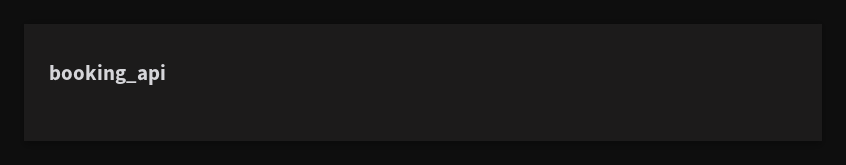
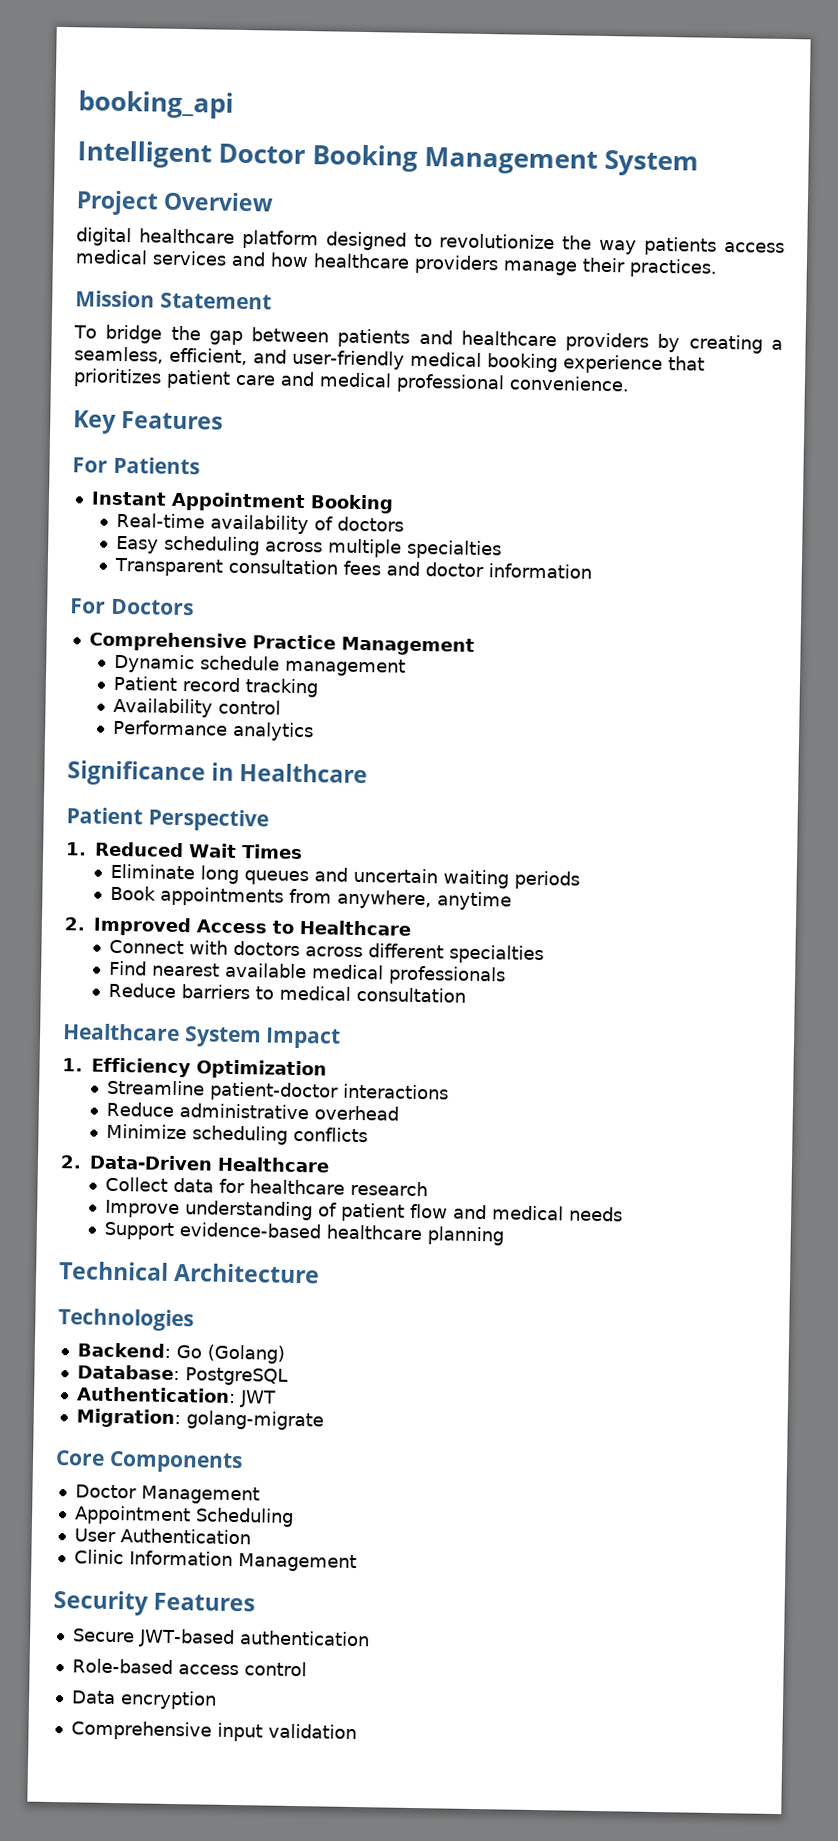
(166, 74) none -> [77,140,700,177] [76,190,275,216] [76,227,786,256] [75,249,717,278] [75,290,272,310] [73,324,783,354] [74,346,705,374] [73,368,630,394] [73,410,224,434] [72,456,200,475] [90,491,394,514] [115,512,404,535] [115,535,502,560] [113,557,592,579] [70,598,194,616] [88,631,475,656] [113,653,406,677] [112,675,318,698] [112,697,281,718] [112,719,314,742] [67,760,369,787] [66,807,269,832] [66,841,303,860] [109,863,580,890] [109,885,512,911] [64,916,411,937] [108,939,544,965] [108,960,506,986] [107,982,466,1003] [62,1023,342,1049] [62,1057,327,1080] [106,1079,449,1102] [105,1101,399,1121] [105,1123,368,1145] [60,1154,330,1173] [104,1176,428,1197] [104,1199,623,1222] [103,1221,504,1246] [59,1261,321,1284] [58,1308,194,1332] [76,1342,285,1364] [76,1364,288,1386] [75,1386,277,1408] [75,1408,324,1431] [55,1450,243,1474] [74,1484,260,1505] [73,1505,294,1527] [73,1528,251,1545] [73,1549,357,1573] [53,1590,256,1616] [72,1628,370,1649] [71,1658,307,1677] [70,1690,217,1710] [70,1720,357,1742] // Intelligent Doctor Booking Management System // Project Overview // digital healthcare platform designed to revolutionize the way patients access medical services and how healthcare providers manage their practices. // Mission Statement // To bridge the gap between patients and healthcare providers by creating a seamless, efficient, and user-friendly medical booking experience that prioritizes patient care and medical professional convenience. // Key Features // For Patients // Instant Appointment Booking // Real-time availability of doctors // Easy scheduling across multiple specialties // Transparent consultation fees and doctor information // For Doctors // Comprehensive Practice Management // Dynamic schedule management // Patient record tracking // Availability control // Performance analytics // Significance in Healthcare // Patient Perspective // 1. Reduced Wait Times // Eliminate long queues and uncertain waiting periods // Book appointments from anywhere, anytime // 2. Improved Access to Healthcare // Connect with doctors across different specialties // Find nearest available medical professionals // Reduce barriers to medical consultation // Healthcare System Impact // 1. Efficiency Optimization // Streamline patient-doctor interactions // Reduce administrative overhead // Minimize scheduling conflicts // 2. Data-Driven Healthcare // Collect data for healthcare research // Improve understanding of patient flow and medical needs // Support evidence-based healthcare planning // Technical Architecture // Technologies // Backend: Go (Golang) // Database: PostgreSQL // Authentication: JWT // Migration: golang-migrate // Core Components // Doctor Management // Appointment Scheduling // User Authentication // Clinic Information Management // Security Features // Secure JWT-based authentication // Role-based access control // Data encryption // Comprehensive input validation

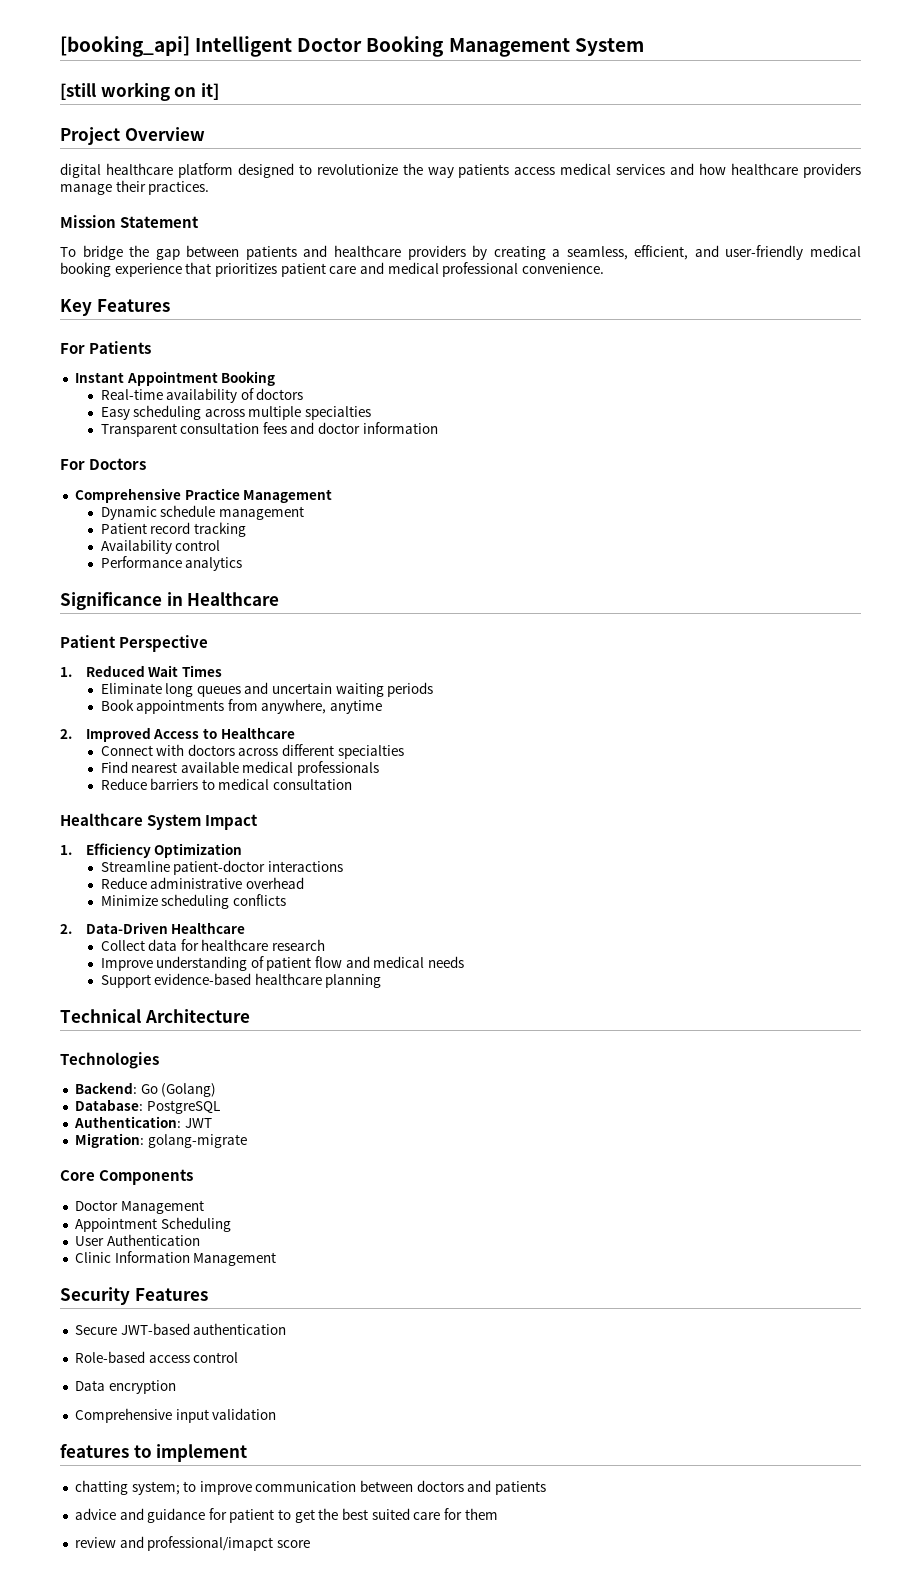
[78,90,234,119] booking_api // -> [60,36,190,57] [booking_api]
(700, 163) none -> [60,82,219,101] // [still working on it]
(357, 1731) none -> [60,1444,248,1462] [74,1480,547,1495] [74,1508,498,1523] [74,1536,310,1551] // features to implement // chatting system; to improve communication between doctors and patients // advice and guidance for patient to get the best suited care for them // review and professional/imapct score

